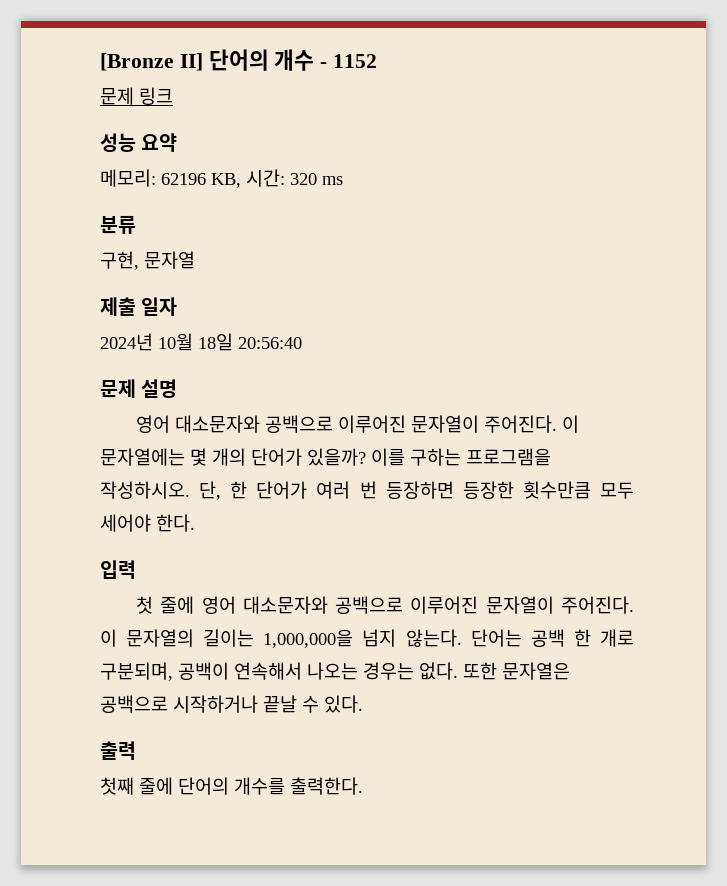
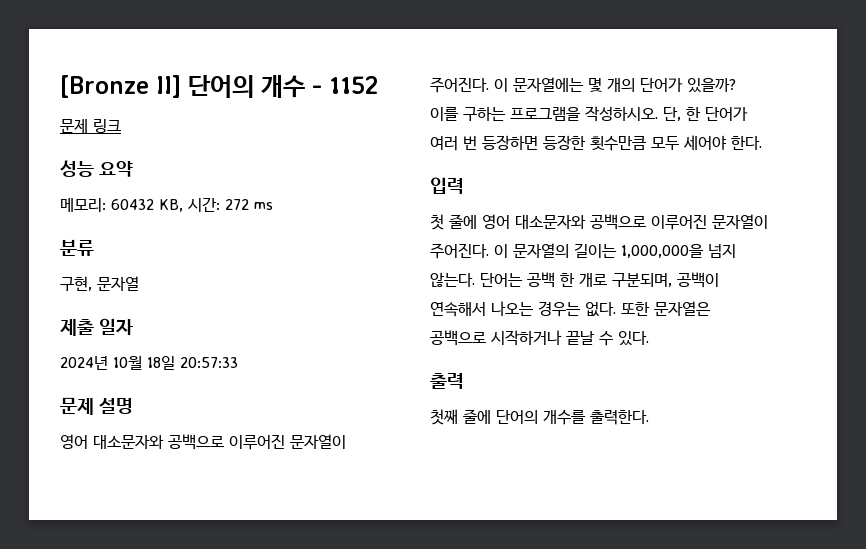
[161,173,206,185] 62196 -> [111,199,154,210] 60432
[290,173,317,185] 320 -> [225,199,249,210] 272
[238,337,302,349] 20:56:40 -> [180,357,238,368] 20:57:33

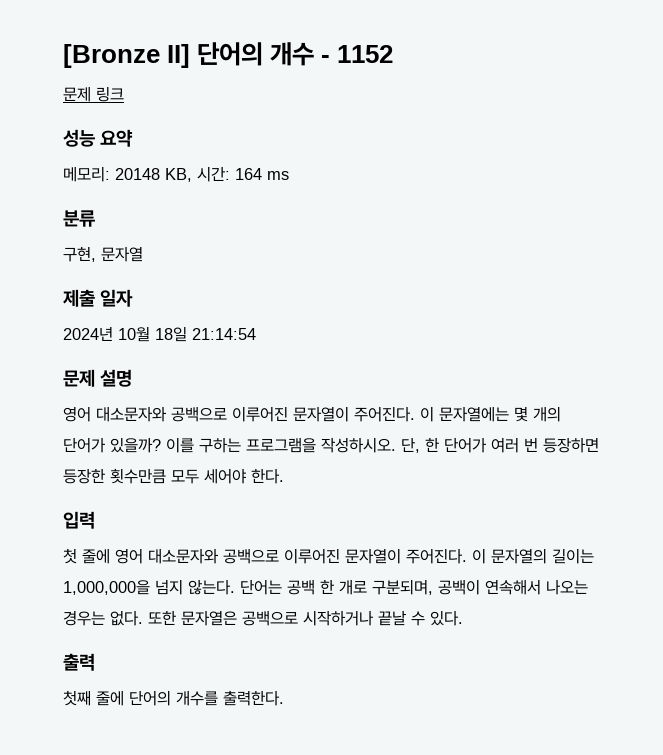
[111,199,154,210] 60432 -> [115,168,160,180] 20148
[225,199,249,210] 272 -> [235,168,262,180] 164
[180,357,238,368] 20:57:33 -> [192,328,256,340] 21:14:54

